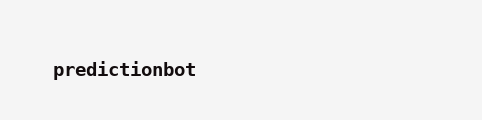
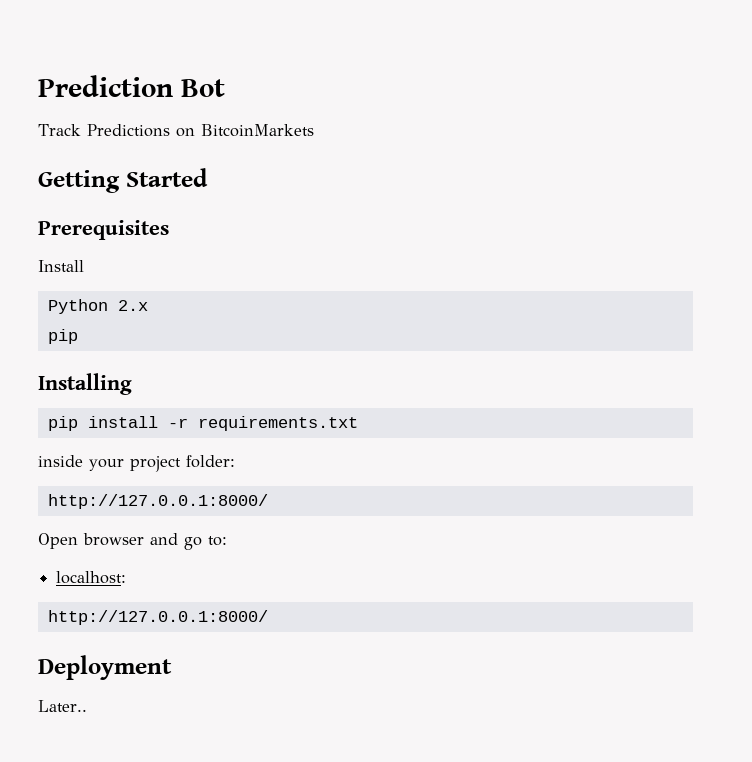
[53,61,196,80] predictionbot -> [38,75,225,97] [38,124,314,137] [38,168,208,193] [38,220,169,240] [38,260,84,272] [47,299,148,314] [47,329,78,344] [38,373,132,395] [47,416,358,431] [38,455,235,472] [47,494,268,509] [38,533,227,550] [56,571,127,584] [47,610,268,625] [38,655,172,680] [38,700,87,712] Prediction Bot // Track Predictions on BitcoinMarkets // Getting Started // Prerequisites // Install // Python 2.x // pip // Installing // pip install -r requirements.txt // inside your project folder: // http://127.0.0.1:8000/ // Open browser and go to: // localhost: // http://127.0.0.1:8000/ // Deployment // Later..

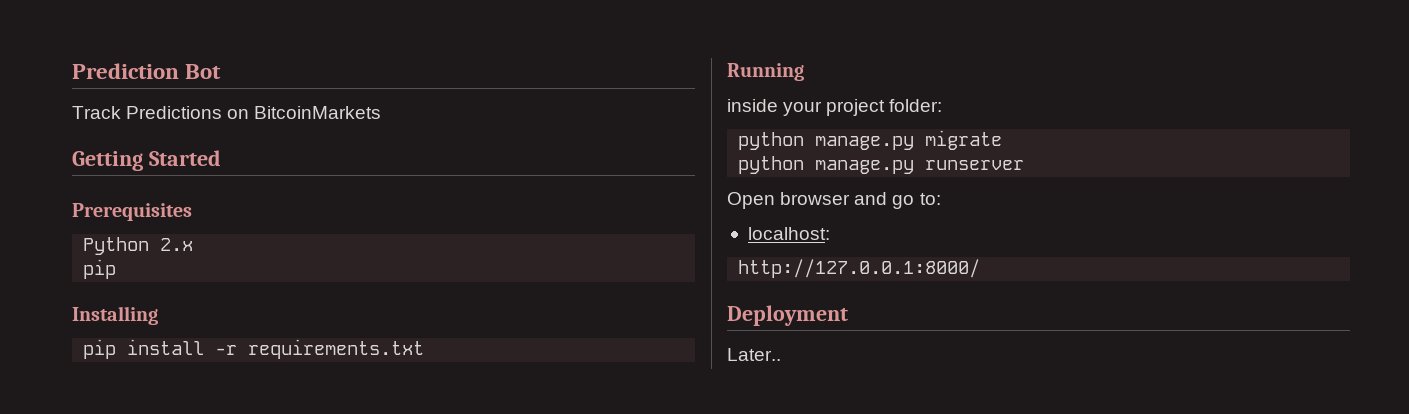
[38,260,84,272] // Install -> (192, 212) none
(358, 423) none -> [727,63,804,81] // Running
[47,494,268,509] http://127.0.0.1:8000/ -> [738,130,1003,150] [738,156,1025,174] python manage.py migrate // python manage.py runserver

